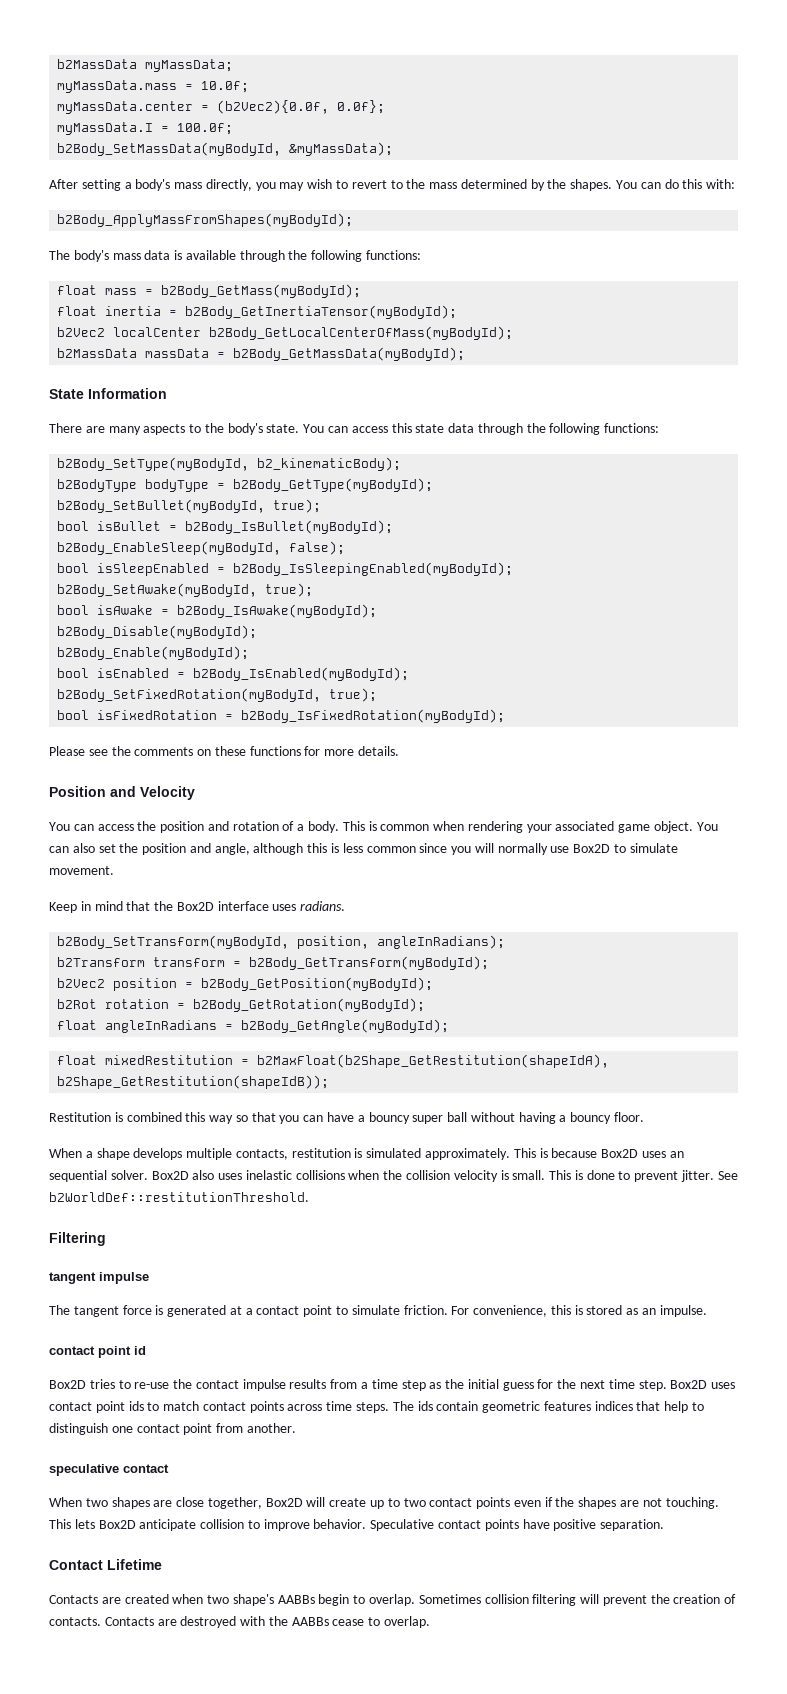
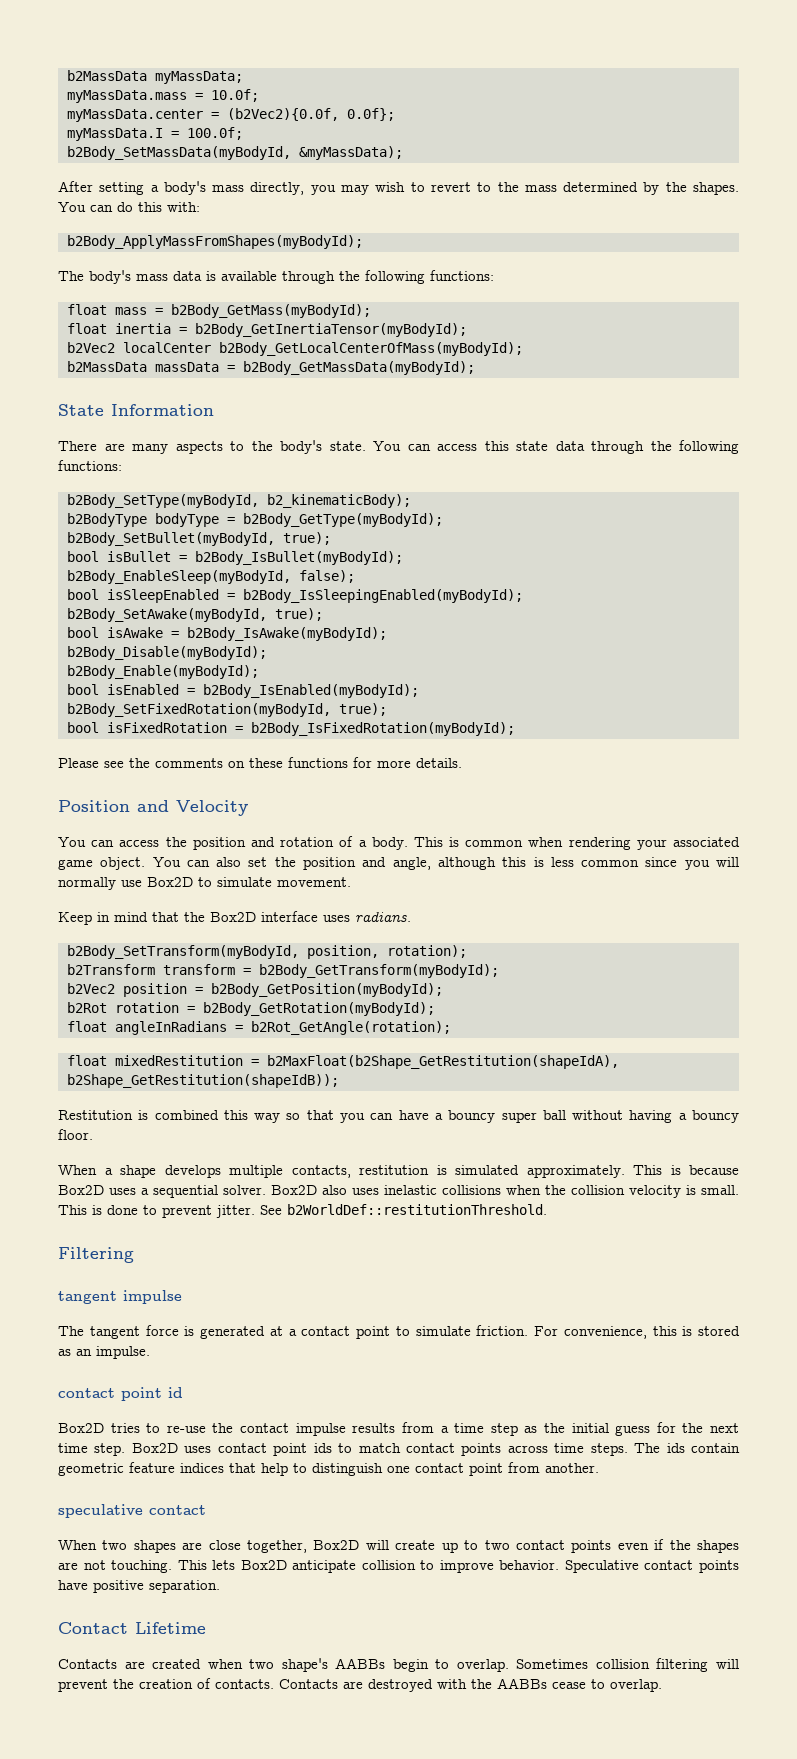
[377,935,506,949] angleInRadians); -> [386,945,467,958] rotation);
[241,1019,450,1033] b2Body_GetAngle(myBodyId); -> [250,1021,451,1035] b2Rot_GetAngle(rotation);
[669,1151,684,1158] an -> [141,1188,149,1195] a
[543,1401,591,1411] features -> [129,1462,175,1473] feature

